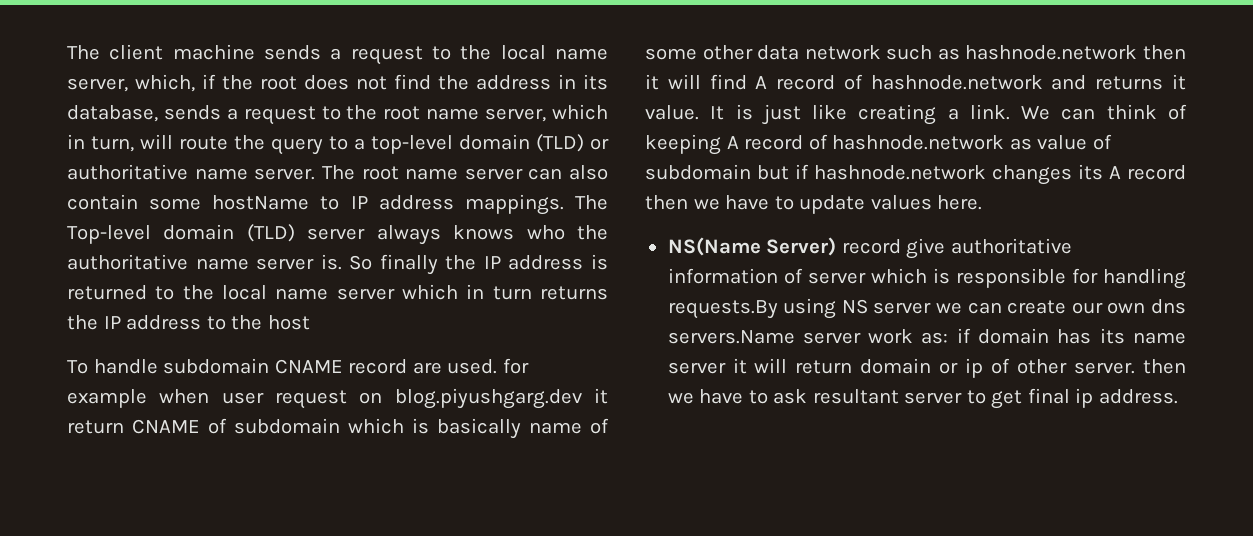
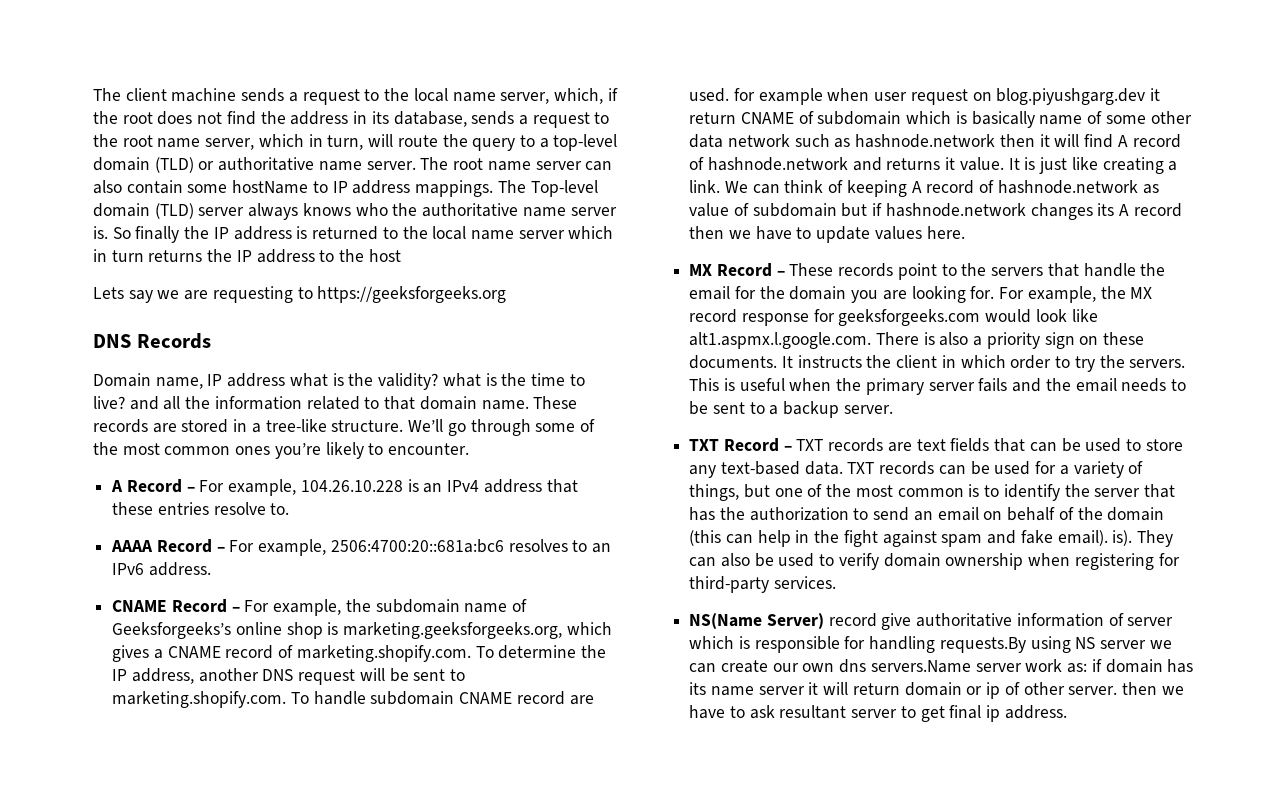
(310, 322) none -> [93,286,507,303] [93,333,211,349] [93,373,585,390] [93,396,578,410] [93,419,595,436] [93,442,470,459] [111,479,578,496] [112,502,290,515] [111,539,612,556] [112,562,211,576] [112,599,528,616] [112,622,612,639] [112,645,607,662] [112,668,466,685] [112,691,287,708] Lets say we are requesting to https://geeksforgeeks.org // DNS Records // Domain name, IP address what is the validity? what is the time to live? and all the information related to that domain name. These records are stored in a tree-like structure. We’ll go through some of the most common ones you’re likely to encounter. // A Record – For example, 104.26.10.228 is an IPv4 address that these entries resolve to. // AAAA Record – For example, 2506:4700:20::681a:bc6 resolves to an IPv6 address. // CNAME Record – For example, the subdomain name of Geeksforgeeks’s online shop is marketing.geeksforgeeks.org, which gives a CNAME record of marketing.shopify.com. To determine the IP address, another DNS request will be sent to marketing.shopify.com.
(983, 202) none -> [689,263,1166,280] [689,286,1153,303] [689,309,1098,326] [689,332,1145,349] [689,355,1186,372] [689,378,1186,395] [689,401,893,418] [689,438,1183,452] [689,461,1144,478] [689,484,1175,501] [689,507,1165,521] [689,530,1173,547] [689,553,1180,570] [689,576,836,593] // MX Record – These records point to the servers that handle the email for the domain you are looking for. For example, the MX record response for geeksforgeeks.com would look like alt1.aspmx.l.google.com. There is also a priority sign on these documents. It instructs the client in which order to try the servers. This is useful when the primary server fails and the email needs to be sent to a backup server. // TXT Record – TXT records are text fields that can be used to store any text-based data. TXT records can be used for a variety of things, but one of the most common is to identify the server that has the authorization to send an email on behalf of the domain (this can help in the fight against spam and fake email). is). They can also be used to verify domain ownership when registering for third-party services.

